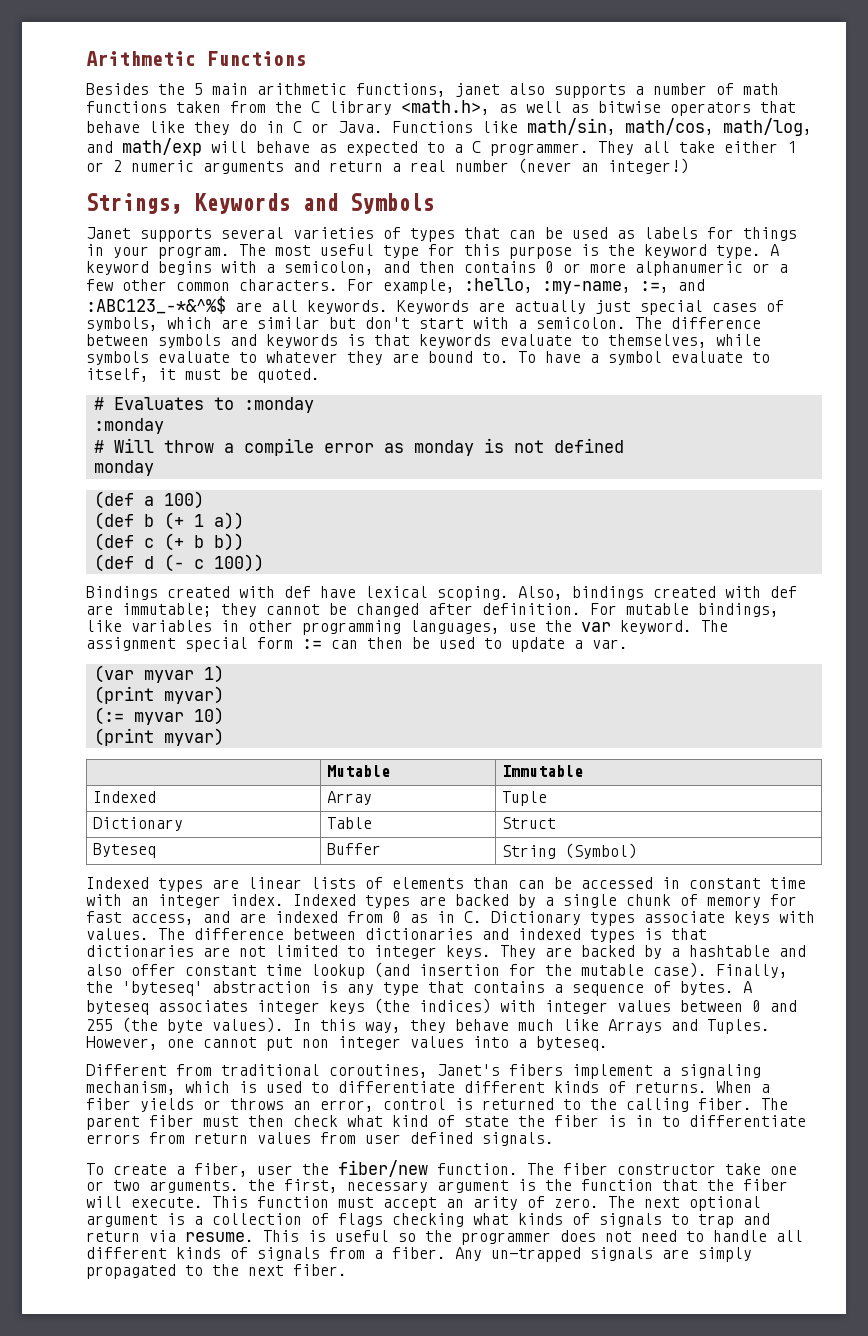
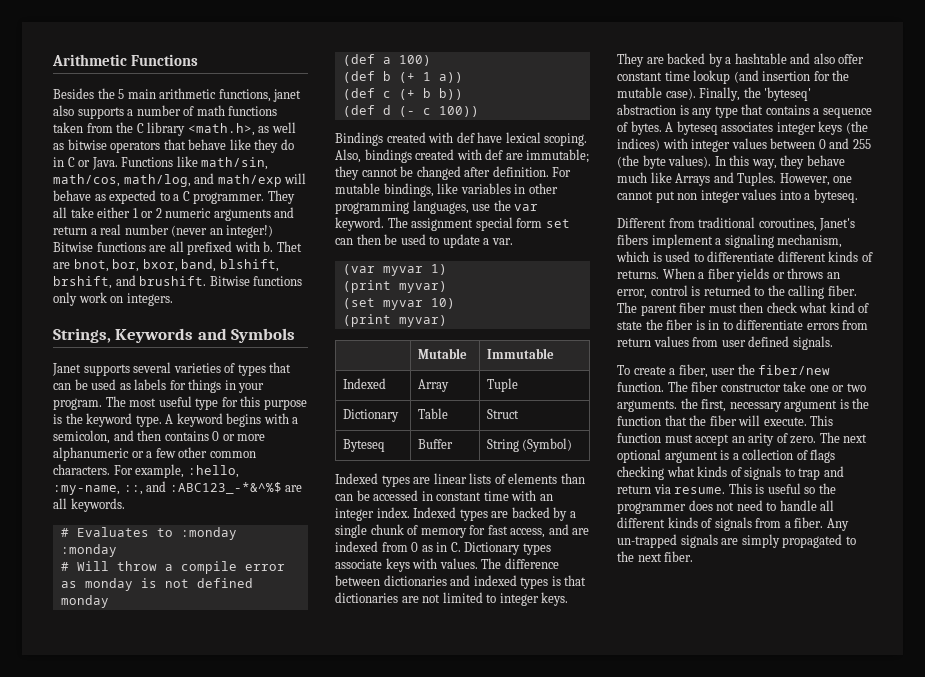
(689, 166) none -> [53,241,302,255] [53,259,279,272] [53,275,303,289] [53,292,173,306] Bitwise functions are all prefixed with b. Thet are bnot, bor, bxor, band, blshift, brshift, and brushift. Bitwise functions only work on integers.
[640,281,669,293] :=, -> [123,485,143,495] ::,
[397,300,784,315] [86,317,761,331] [86,334,761,348] [86,351,770,365] [86,368,320,383] Keywords are actually just special cases of symbols, which are similar but don't start with a semicolon. The difference between symbols and keywords is that keywords evaluate to themselves, while symbols evaluate to whatever they are bound to. To have a symbol evaluate to itself, it must be quoted. -> (125, 505) none
[302,639,322,649] := -> [545,219,570,228] set
[93,707,124,725] (:= -> [342,298,375,309] (set

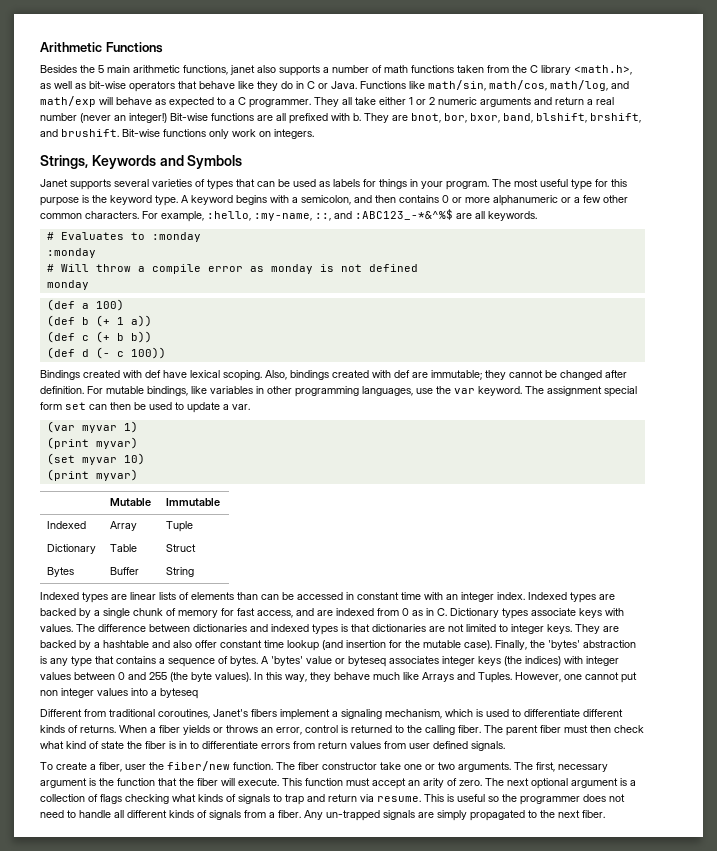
[67,139,107,150] bitwise -> [89,81,126,89] bit-wise
[53,242,93,252] Bitwise -> [170,113,208,121] Bit-wise
[276,241,302,252] Thet -> [364,113,389,123] They
[209,276,250,286] Bitwise -> [122,129,160,137] Bit-wise
[342,439,385,452] Byteseq -> [46,567,74,577] Bytes
[522,438,573,452] (Symbol) -> (194, 572) none
[764,87,812,101] 'byteseq' -> [548,640,580,650] 'bytes'
(674, 127) none -> [271,656,345,666] 'bytes' value or
[813,189,858,203] byteseq. -> [160,688,198,699] byteseq
[680,398,698,409] the -> [514,762,533,770] The

